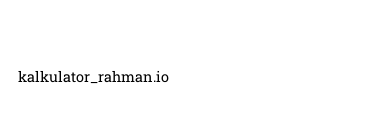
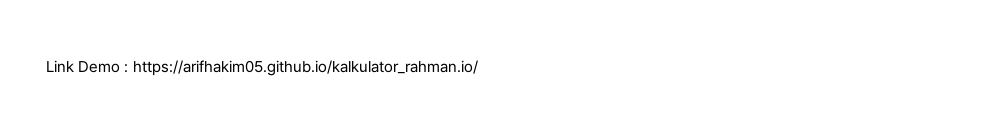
[18,70,169,84] kalkulator_rahman.io -> [46,60,478,76] Link Demo : https://arifhakim05.github.io/kalkulator_rahman.io/

